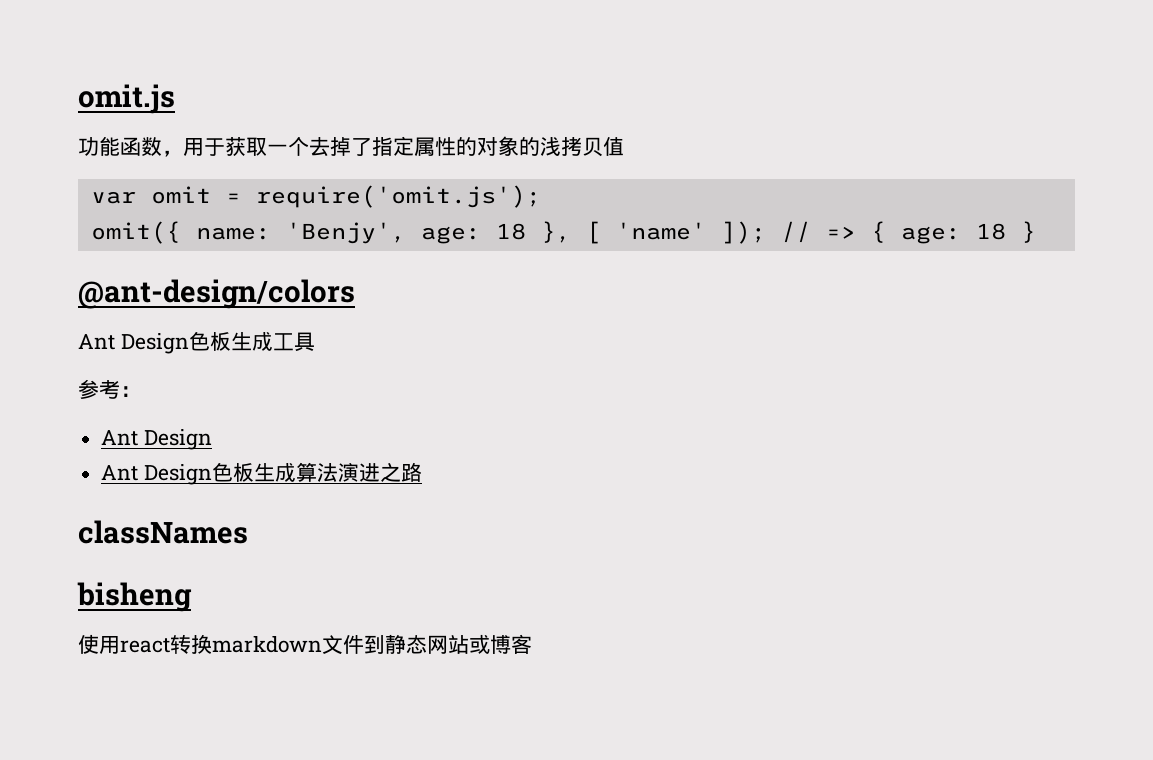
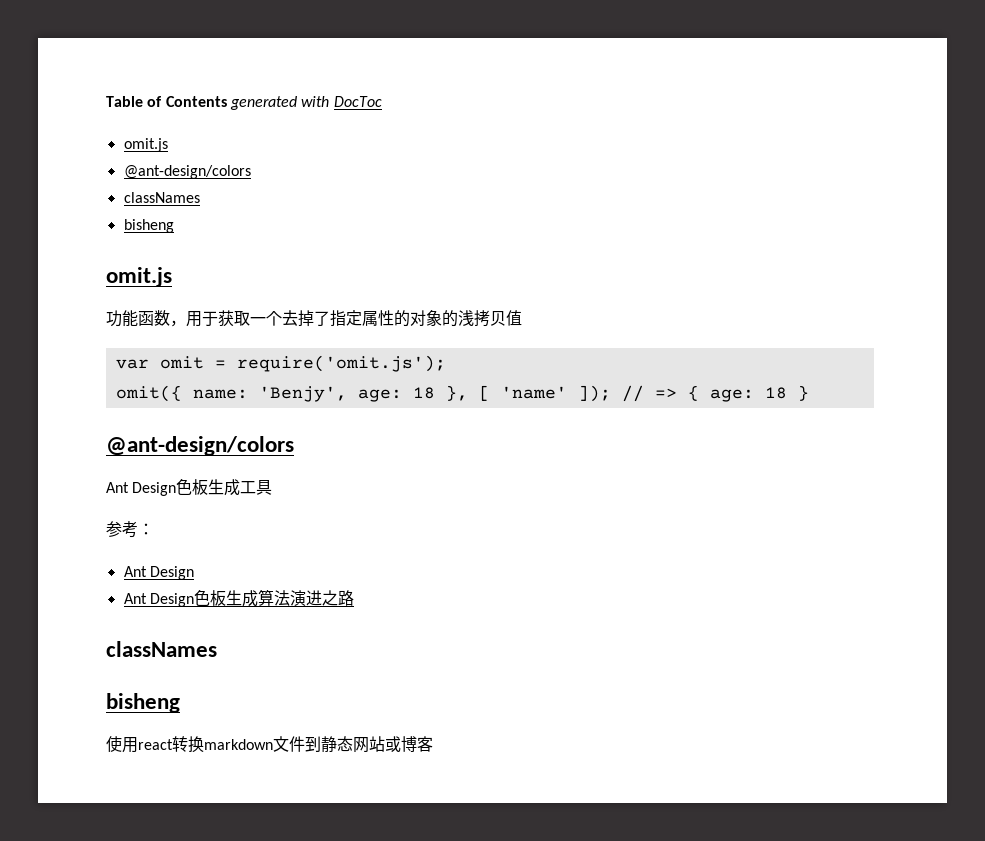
(78, 99) none -> [106,96,382,110] [123,138,168,152] [123,165,251,179] [123,192,200,203] [123,219,174,233] Table of Contents generated with DocToc // omit.js // @ant-design/colors // classNames // bisheng //

